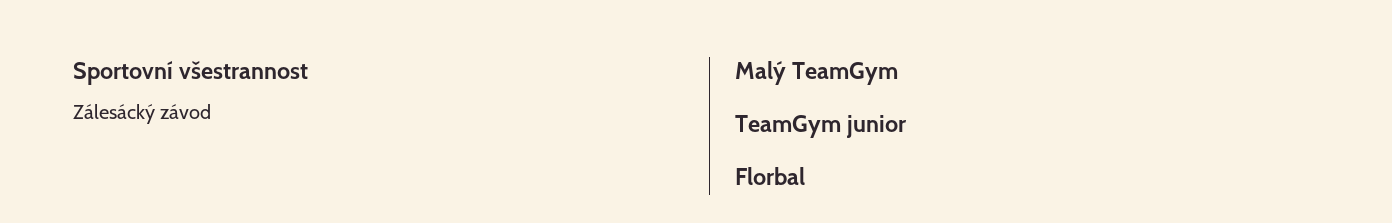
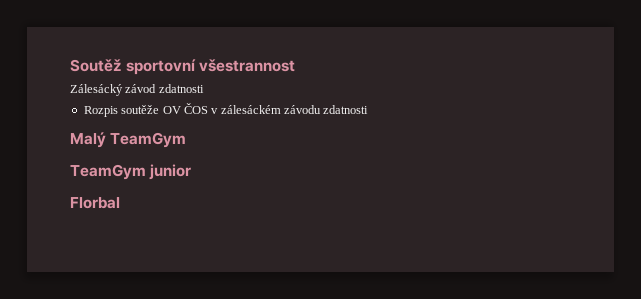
[73,61,173,85] Sportovní -> [70,59,197,75] Soutěž sportovní
(212, 111) none -> [158,84,204,93] [83,103,369,117] zdatnosti // Rozpis soutěže OV ČOS v zálesáckém závodu zdatnosti

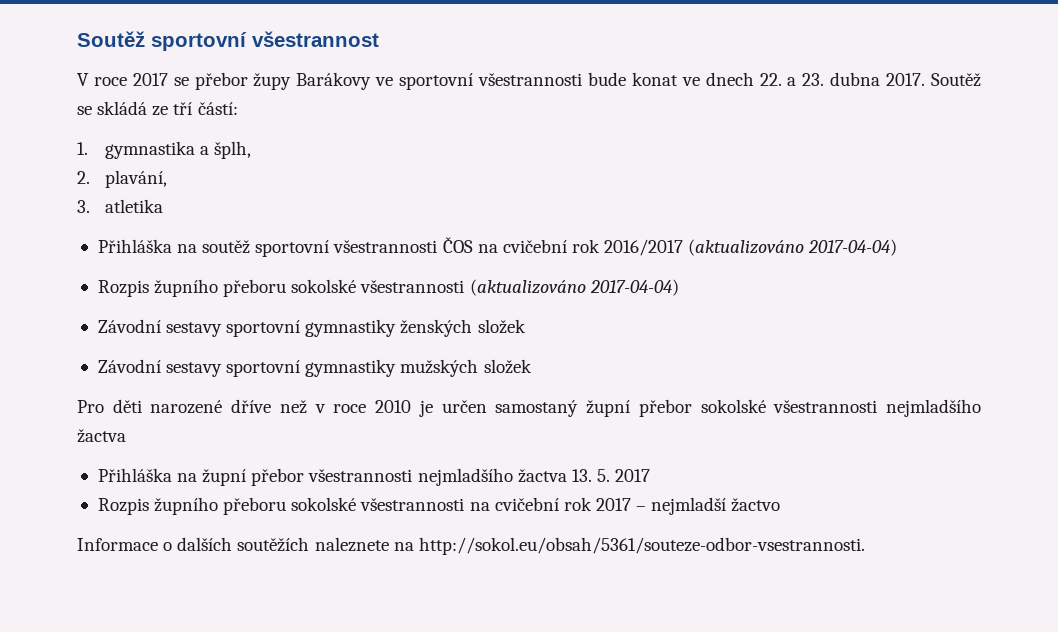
[70,84,204,96] [83,103,369,117] [70,132,187,148] [70,164,192,180] [70,197,120,209] Zálesácký závod zdatnosti // Rozpis soutěže OV ČOS v zálesáckém závodu zdatnosti // Malý TeamGym // TeamGym junior // Florbal -> [77,72,982,90] [77,101,238,116] [77,141,252,159] [77,170,167,188] [77,199,163,213] [97,237,898,257] [97,279,679,297] [97,319,526,337] [97,359,532,377] [77,399,982,417] [77,429,126,443] [97,468,651,486] [97,497,781,515] [77,537,865,555] V roce 2017 se přebor župy Barákovy ve sportovní všestrannosti bude konat ve dnech 22. a 23. dubna 2017. Soutěž se skládá ze tří částí: // 1. gymnastika a šplh, // 2. plavání, // 3. atletika // Přihláška na soutěž sportovní všestrannosti ČOS na cvičební rok 2016/2017 (aktualizováno 2017-04-04) // Rozpis župního přeboru sokolské všestrannosti (aktualizováno 2017-04-04) // Závodní sestavy sportovní gymnastiky ženských složek // Závodní sestavy sportovní gymnastiky mužských složek // Pro děti narozené dříve než v roce 2010 je určen samostaný župní přebor sokolské všestrannosti nejmladšího žactva // Přihláška na župní přebor všestrannosti nejmladšího žactva 13. 5. 2017 // Rozpis župního přeboru sokolské všestrannosti na cvičební rok 2017 – nejmladší žactvo // Informace o dalších soutěžích naleznete na http://sokol.eu/obsah/5361/souteze-odbor-vsestrannosti.

